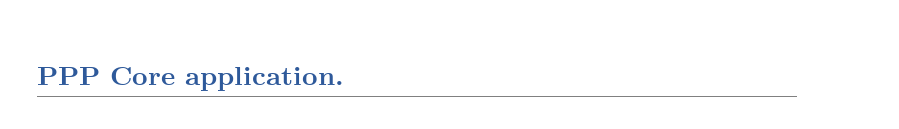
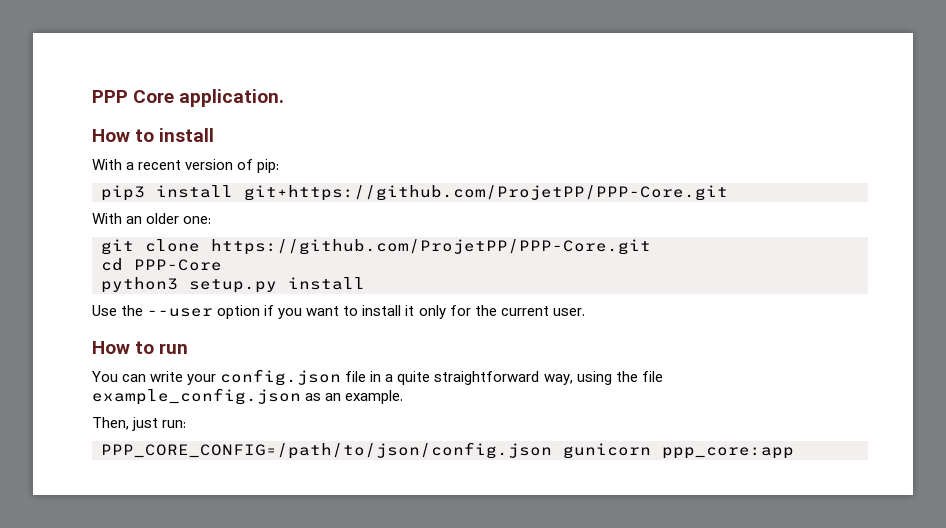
(344, 79) none -> [92,128,215,142] [92,159,280,173] [101,185,728,201] [92,213,212,224] [101,239,651,255] [101,258,222,271] [101,277,365,293] [92,305,585,319] [92,341,189,354] [92,369,663,386] [92,388,404,405] [92,417,187,431] [101,442,794,459] // How to install // With a recent version of pip: // pip3 install git+https://github.com/ProjetPP/PPP-Core.git // With an older one: // git clone https://github.com/ProjetPP/PPP-Core.git // cd PPP-Core // python3 setup.py install // Use the --user option if you want to install it only for the current user. // How to run // You can write your config.json file in a quite straightforward way, using the file example_config.json as an example. // Then, just run: // PPP_CORE_CONFIG=/path/to/json/config.json gunicorn ppp_core:app

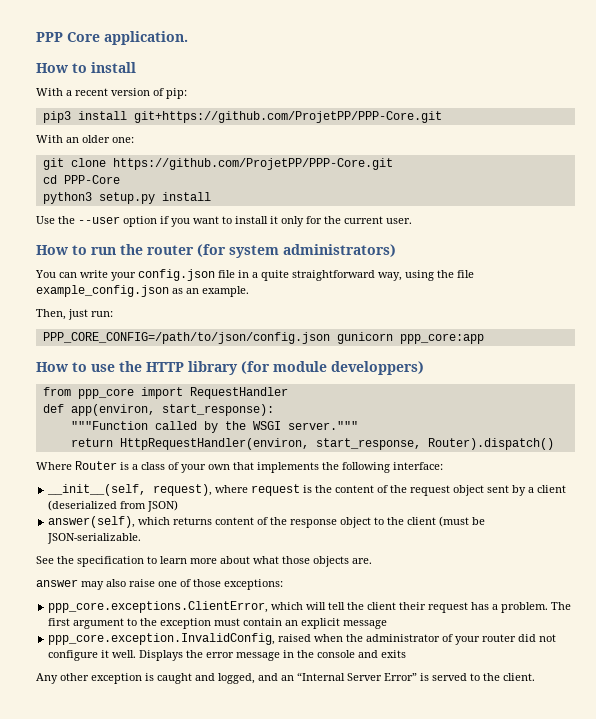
(189, 348) none -> [120,244,396,258] the router (for system administrators)
(794, 453) none -> [36,361,424,375] [42,387,288,399] [42,404,274,416] [70,421,358,433] [70,438,554,450] [36,461,443,473] [47,484,567,496] [48,500,179,512] [48,516,486,528] [47,533,142,544] [36,556,372,567] [36,579,283,590] [48,601,572,613] [48,618,388,629] [48,633,557,645] [48,650,407,661] [36,672,535,684] // How to use the HTTP library (for module developpers) // from ppp_core import RequestHandler // def app(environ, start_response): // """Function called by the WSGI server.""" // return HttpRequestHandler(environ, start_response, Router).dispatch() // Where Router is a class of your own that implements the following interface: // __init__(self, request), where request is the content of the request object sent by a client (deserialized from JSON) // answer(self), which returns content of the response object to the client (must be JSON-serializable. // See the specification to learn more about what those objects are. // answer may also raise one of those exceptions: // ppp_core.exceptions.ClientError, which will tell the client their request has a problem. The first argument to the exception must contain an explicit message // ppp_core.exception.InvalidConfig, raised when the administrator of your router did not configure it well. Displays the error message in the console and exits // Any other exception is caught and logged, and an “Internal Server Error” is served to the client.

